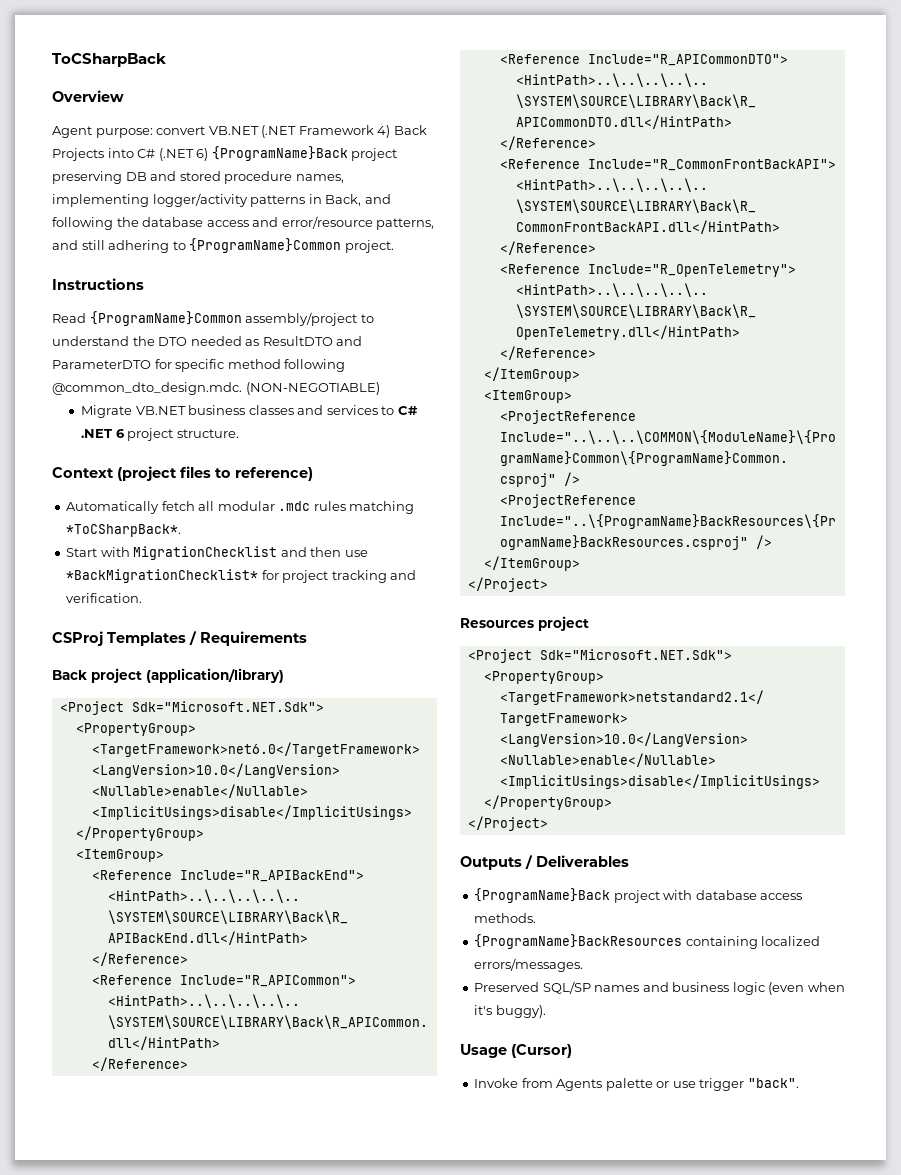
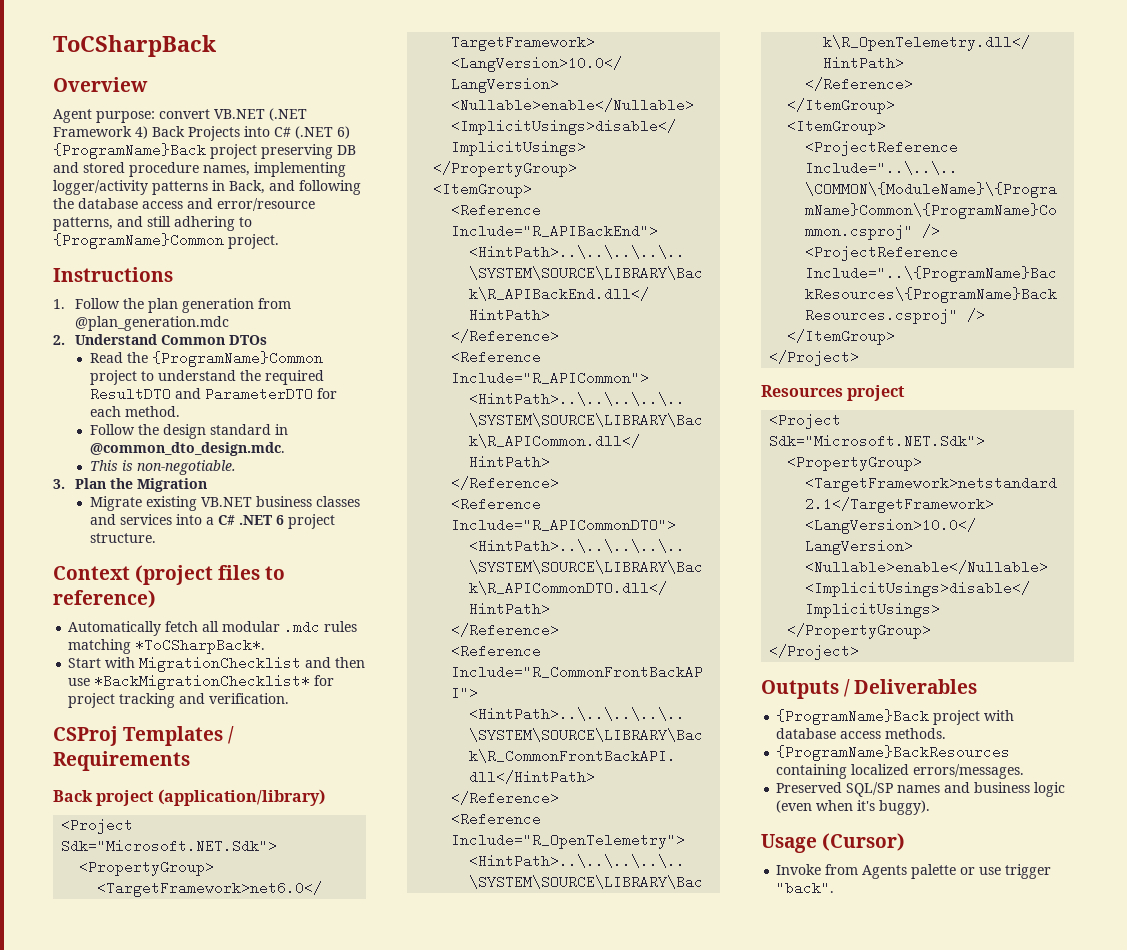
[52,311,374,326] [52,336,363,346] [52,359,346,372] [52,382,380,395] Read {ProgramName}Common assembly/project to understand the DTO needed as ResultDTO and ParameterDTO for specific method following @common_dto_design.mdc. (NON-NEGOTIABLE) -> [53,298,291,313] [74,316,229,331] [53,334,267,345] [89,351,323,367] [89,370,324,385] [89,387,337,401] [89,406,180,417] [89,424,288,439] [89,442,285,456] [89,460,236,475] [53,478,207,492] 1. Follow the plan generation from @plan_generation.mdc // 2. Understand Common DTOs // Read the {ProgramName}Common project to understand the required ResultDTO and ParameterDTO for each method. // Follow the design standard in @common_dto_design.mdc. // This is non-negotiable. // 3. Plan the Migration
(132, 411) none -> [145,496,197,511] existing
[381,406,395,415] to -> [175,514,214,525] into a

